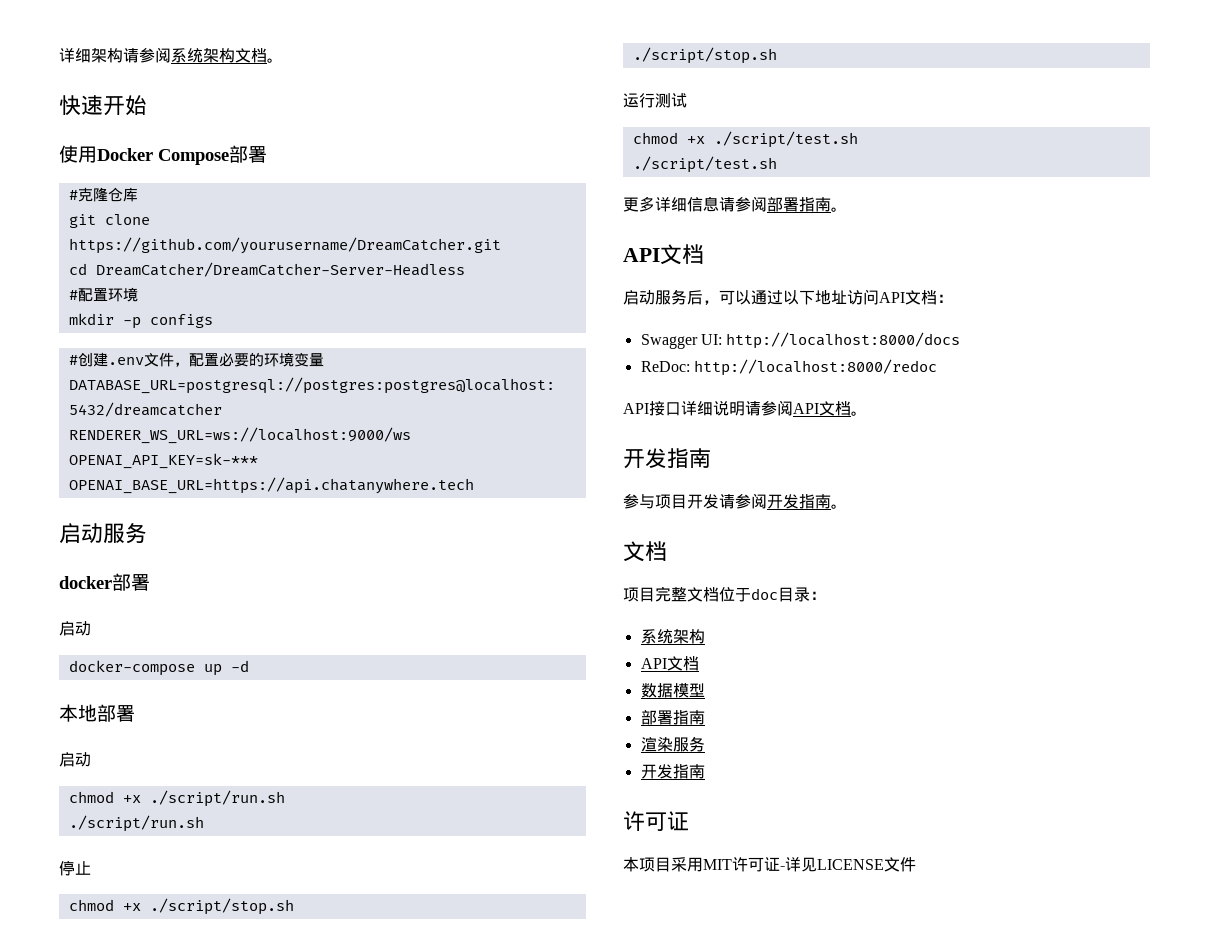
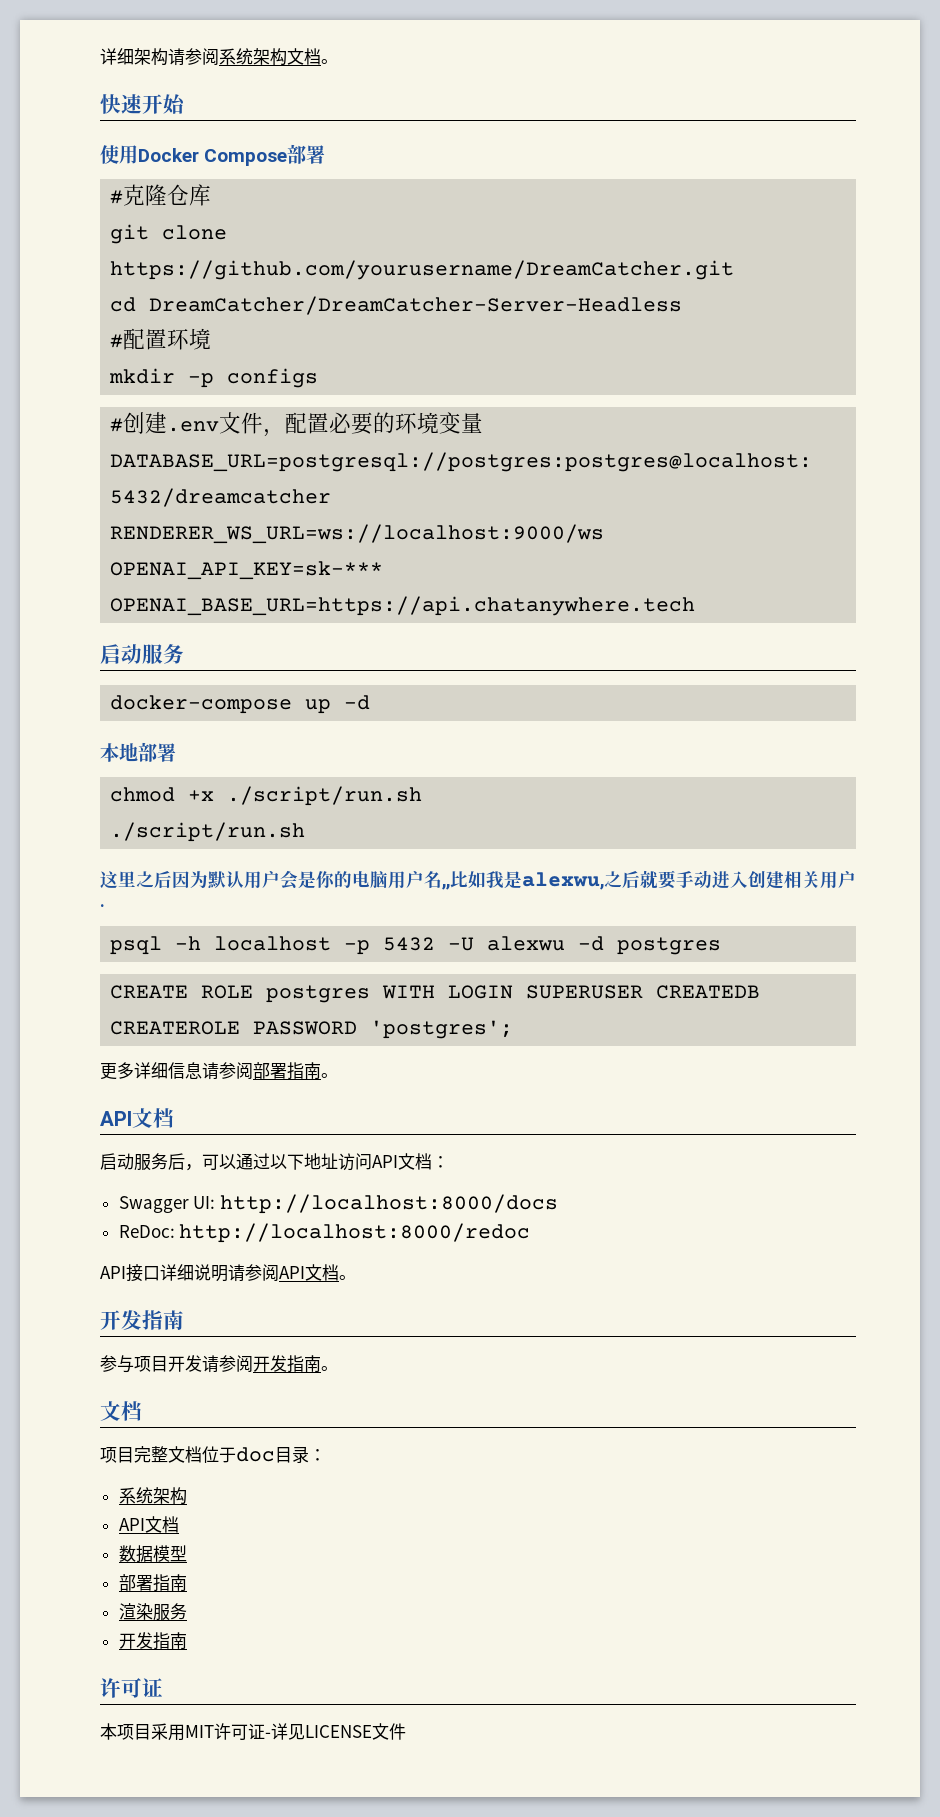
[59,573,150,591] [59,621,91,636] // docker部署 // 启动 -> (184, 654) none
[59,752,91,767] // 启动 -> (176, 752) none
[59,860,91,876] [68,898,294,915] [632,47,777,64] [623,93,687,108] [632,131,858,148] [632,156,777,173] 停止 // chmod +x ./script/stop.sh // ./script/stop.sh // 运行测试 // chmod +x ./script/test.sh // ./script/test.sh -> [100,870,856,890] [100,904,105,907] [110,936,722,955] [110,985,761,1003] [110,1020,514,1039] 这里之后因为默认用户会是你的电脑用户名,,比如我是alexwu,之后就要手动进入创建相关用户. // psql -h localhost -p 5432 -U alexwu -d postgres // CREATE ROLE postgres WITH LOGIN SUPERUSER CREATEDB CREATEROLE PASSWORD 'postgres';

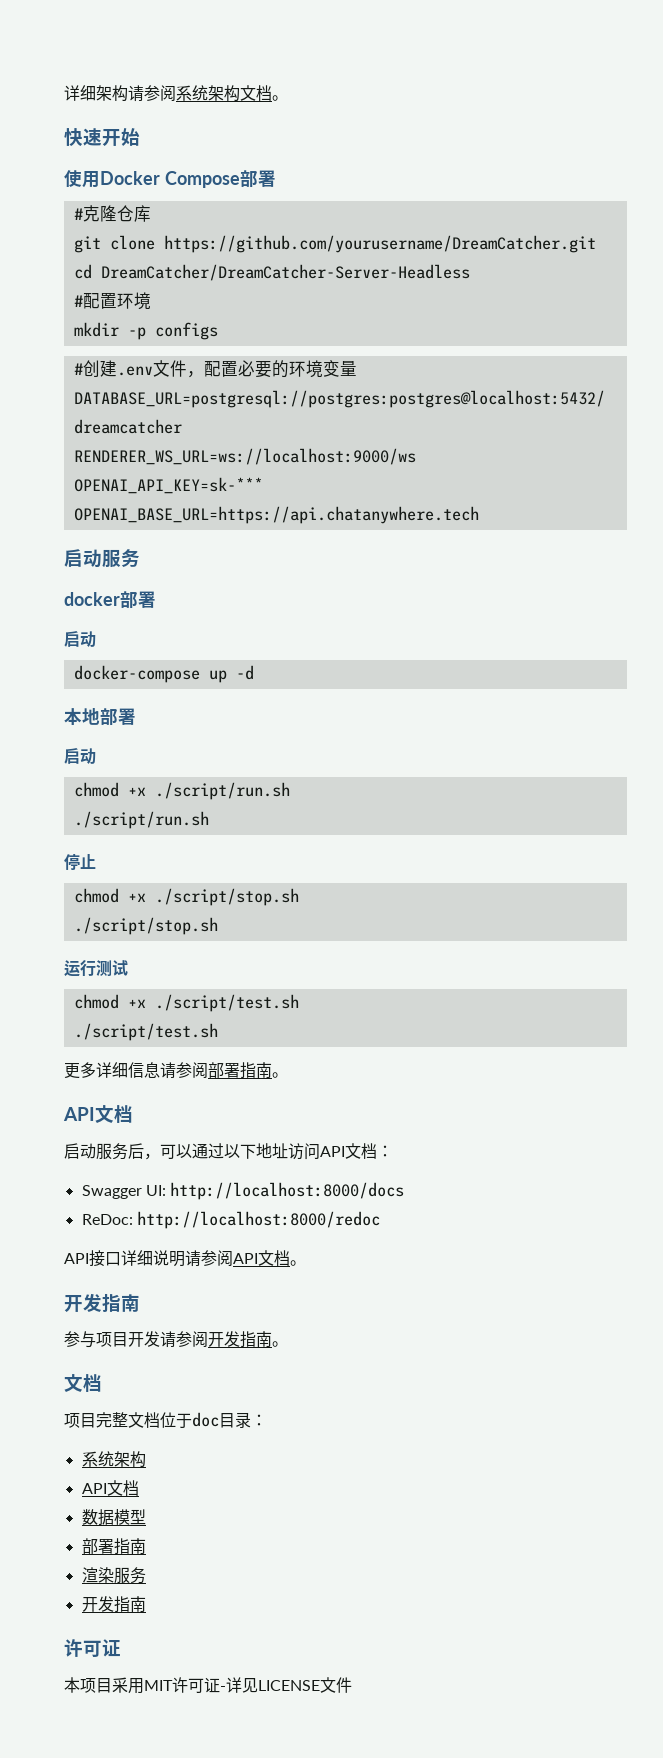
(184, 654) none -> [64,591,156,609] [64,631,96,647] // docker部署 // 启动
(176, 752) none -> [64,748,96,764] // 启动
[100,870,856,890] [100,904,105,907] [110,936,722,955] [110,985,761,1003] [110,1020,514,1039] 这里之后因为默认用户会是你的电脑用户名,,比如我是alexwu,之后就要手动进入创建相关用户. // psql -h localhost -p 5432 -U alexwu -d postgres // CREATE ROLE postgres WITH LOGIN SUPERUSER CREATEDB CREATEROLE PASSWORD 'postgres'; -> [64,854,96,870] [73,888,299,906] [73,917,218,935] [64,960,128,977] [73,994,299,1012] [73,1023,218,1041] 停止 // chmod +x ./script/stop.sh // ./script/stop.sh // 运行测试 // chmod +x ./script/test.sh // ./script/test.sh

